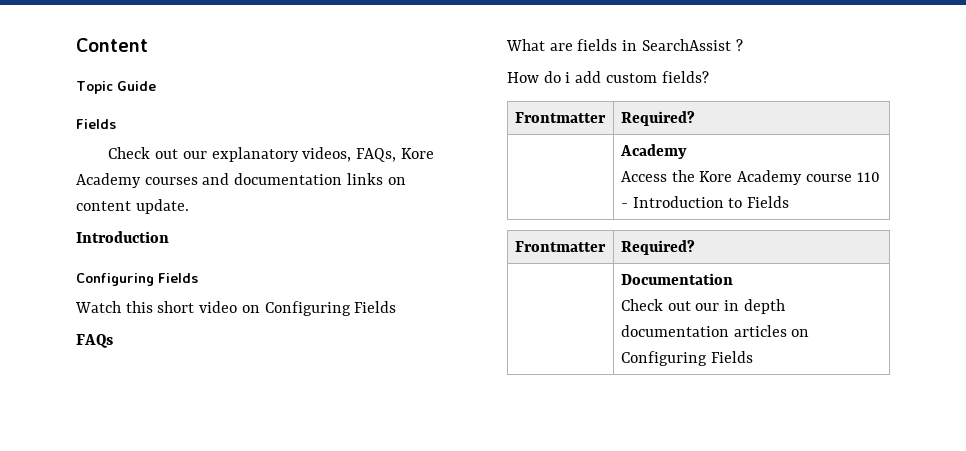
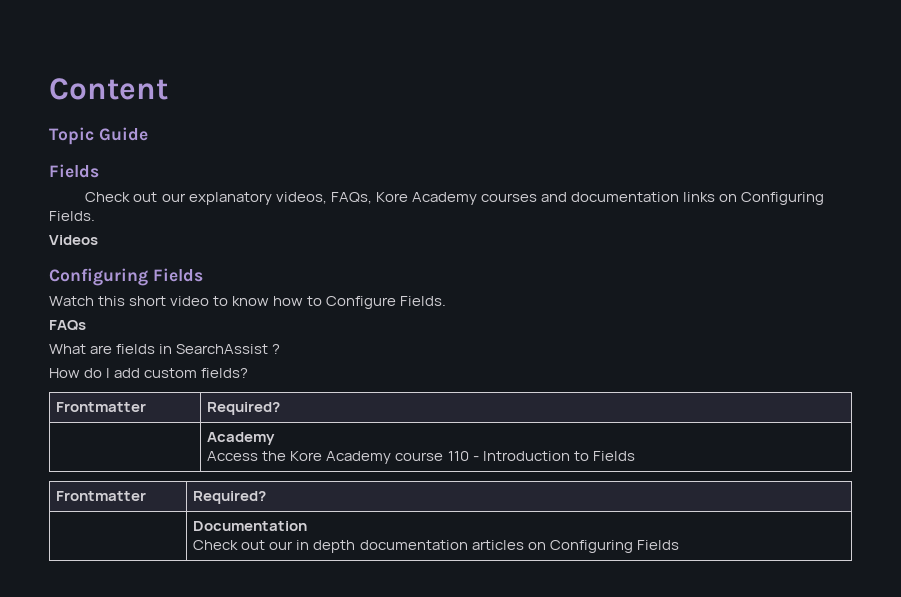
[76,199,189,214] [76,231,169,243] content update. // Introduction -> [741,192,825,205] [49,211,95,221] [49,235,98,245] Configuring Fields. // Videos
[241,301,397,316] on Configuring Fields -> [213,296,447,309] to know how to Configure Fields.
[565,72,571,83] i -> [106,368,111,378] I

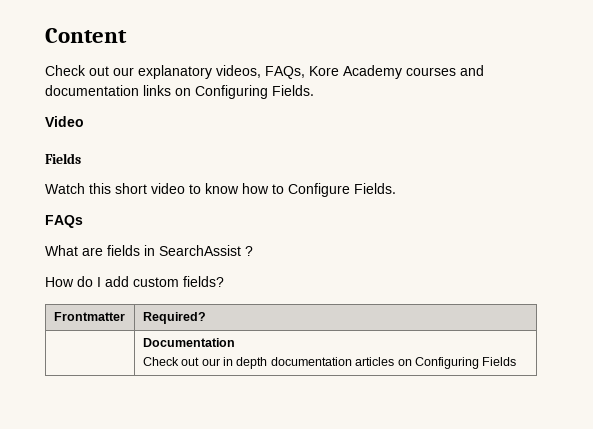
[49,127,148,145] [49,164,99,178] // Topic Guide // Fields -> (127, 35) none
[49,235,98,245] [49,268,148,286] Videos // Configuring -> [45,116,84,127] Video //
[207,432,276,445] [207,451,635,464] [56,491,147,501] [193,491,267,504] // | Academy // Access the Kore Academy course 110 - Introduction to Fields // Frontmatter | Required? -> (206, 318) none

